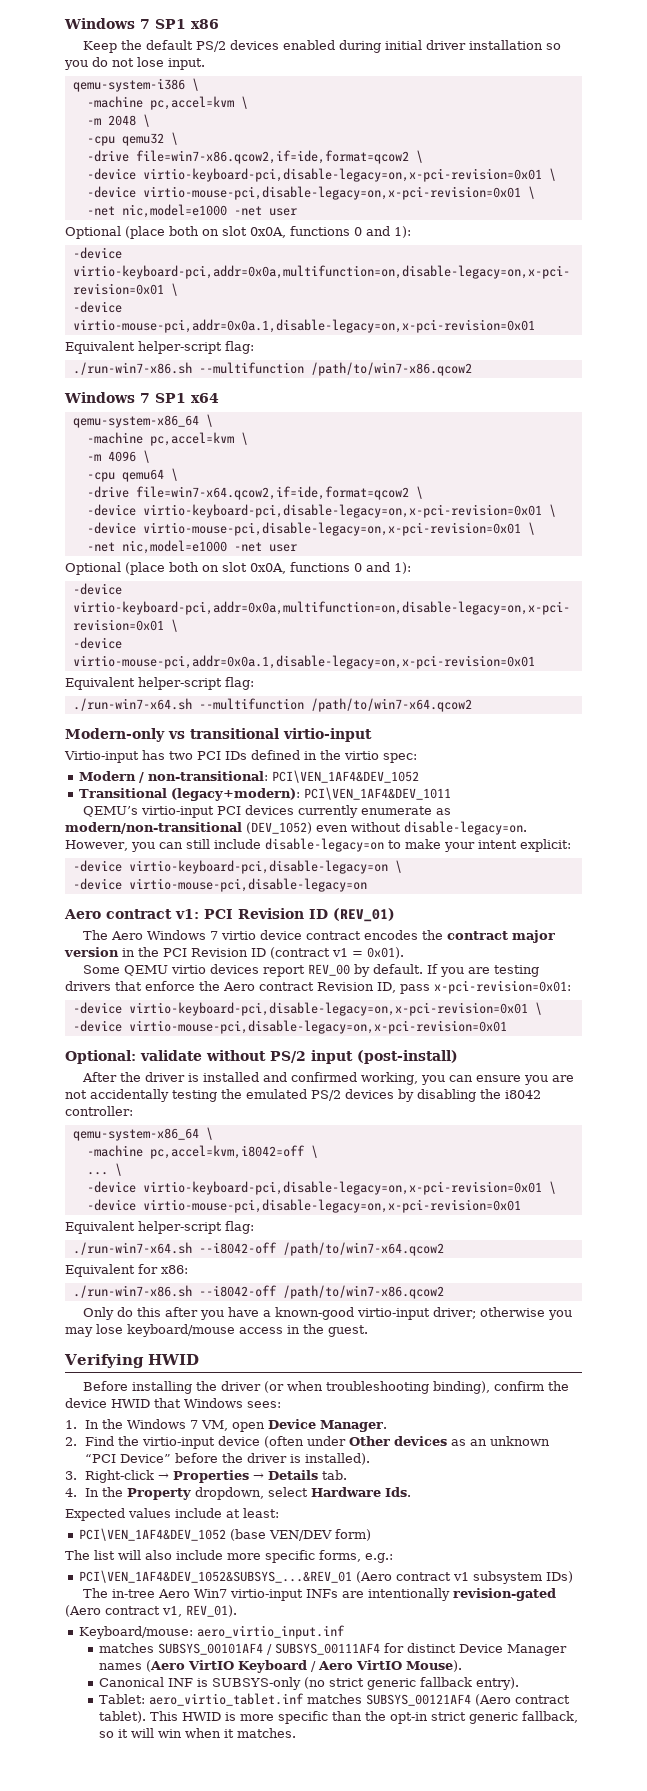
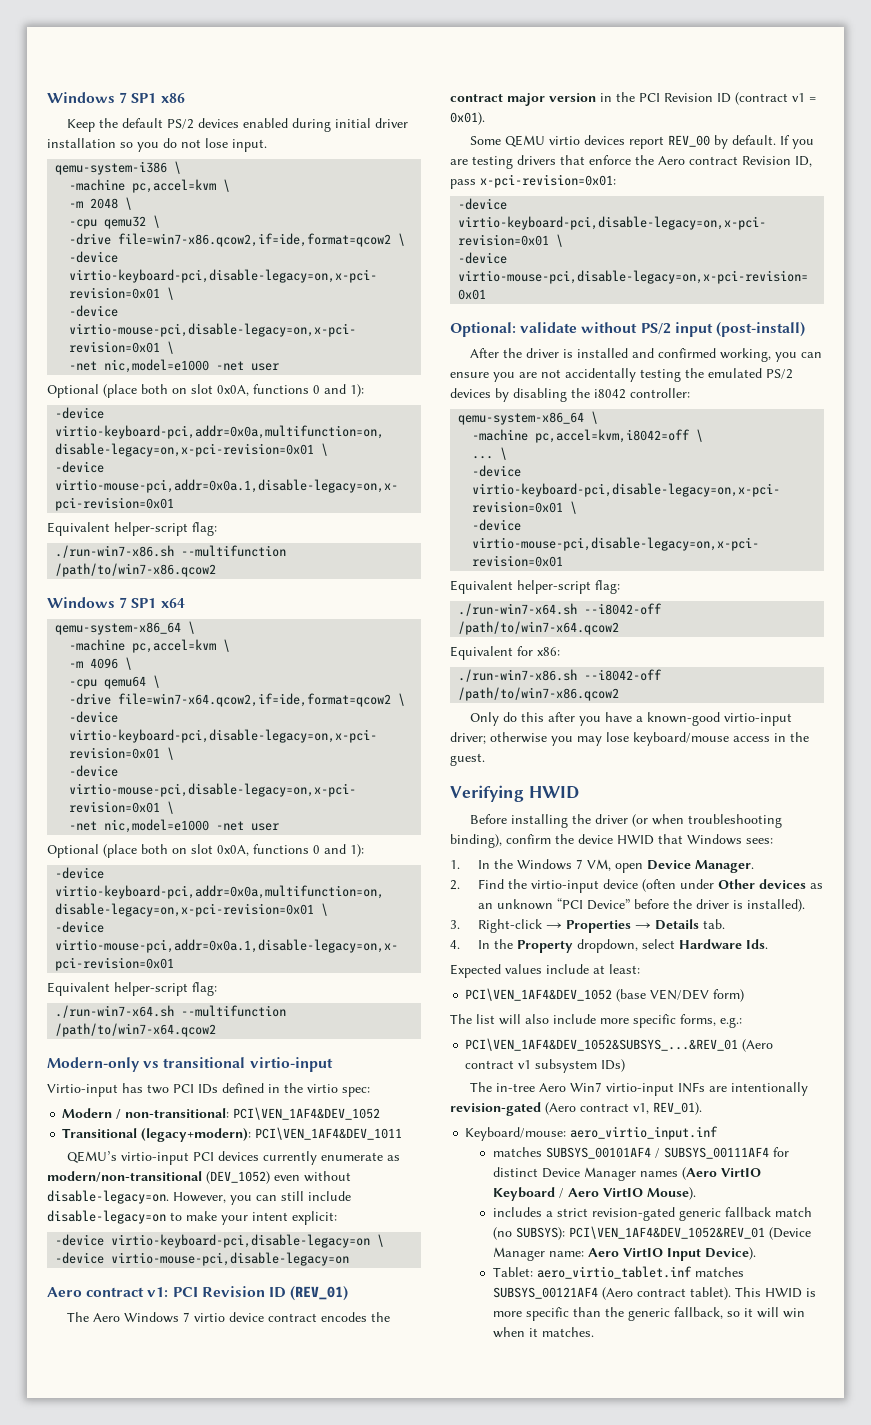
[98,1677,519,1690] Canonical INF is SUBSYS-only (no strict generic fallback entry). -> [493,1207,813,1221] [493,1226,812,1240] [493,1247,757,1261] includes a strict revision-gated generic fallback match (no SUBSYS): PCI\VEN_1AF4&DEV_1052&REV_01 (Device Manager name: Aero VirtIO Input Device).
[389,1712,466,1724] opt-in strict -> (625, 1312) none

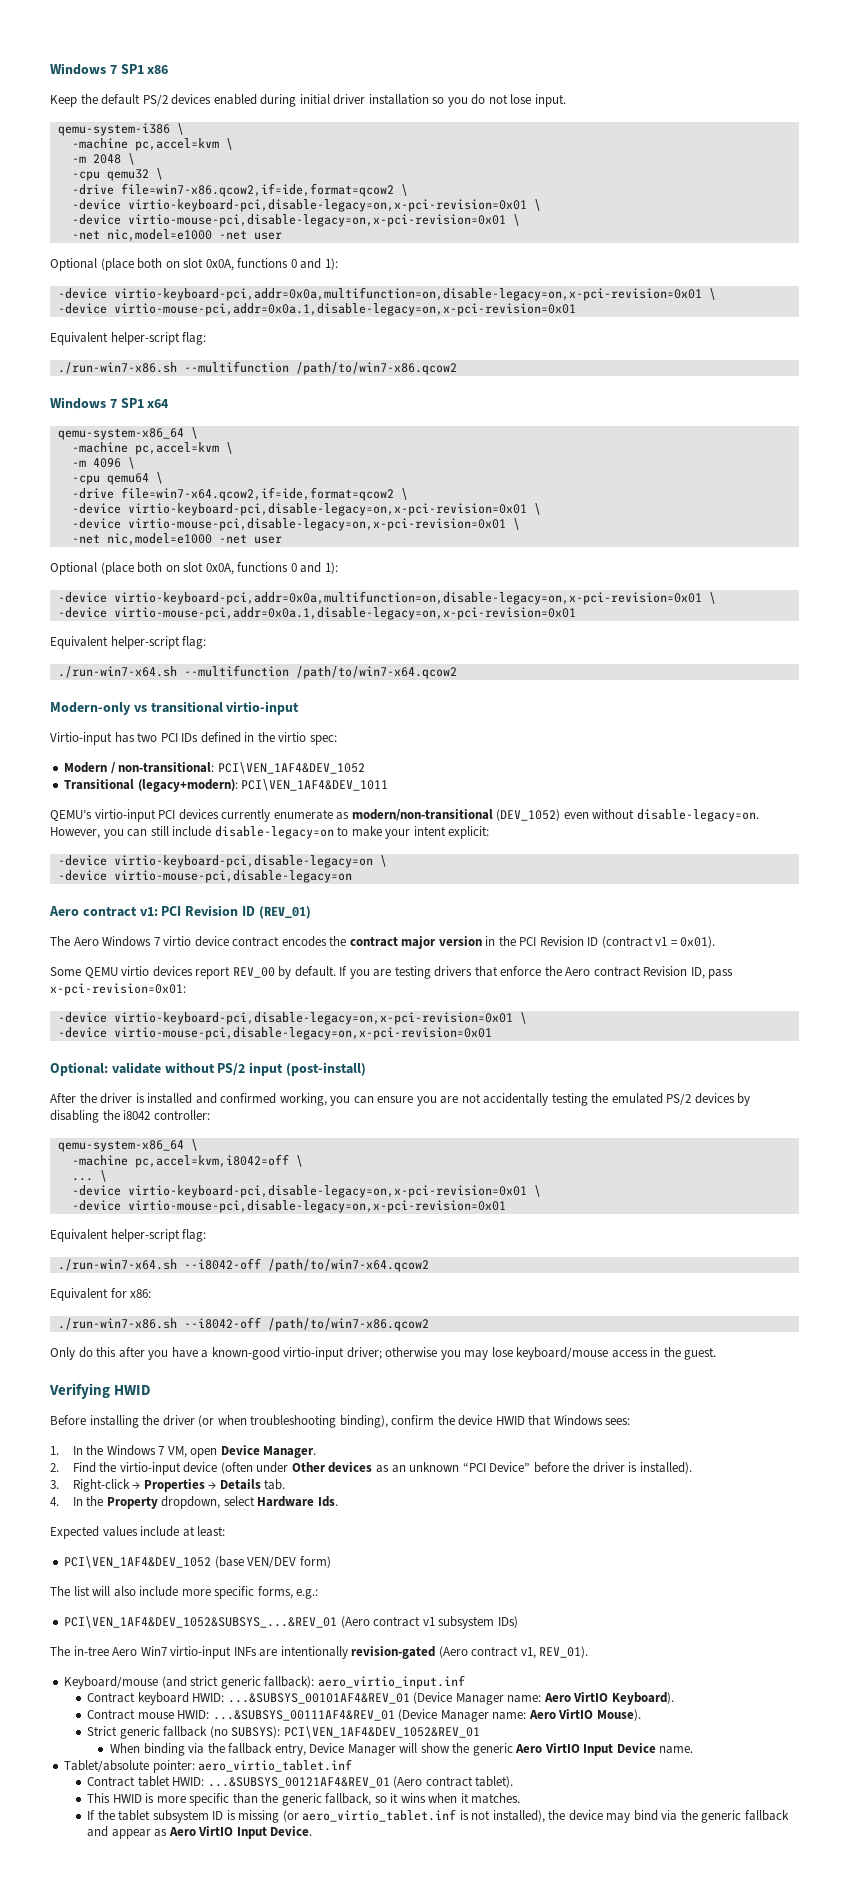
[465,1126,719,1141] [493,1147,790,1159] [493,1167,762,1181] [493,1187,697,1201] [493,1207,813,1221] [493,1226,812,1240] [493,1247,757,1261] [493,1266,745,1279] [493,1287,599,1299] Keyboard/mouse: aero_virtio_input.inf // matches SUBSYS_00101AF4 / SUBSYS_00111AF4 for distinct Device Manager names (Aero VirtIO Keyboard / Aero VirtIO Mouse). // includes a strict revision-gated generic fallback match (no SUBSYS): PCI\VEN_1AF4&DEV_1052&REV_01 (Device Manager name: Aero VirtIO Input Device). // Tablet: aero_virtio_tablet.inf matches SUBSYS_00121AF4 -> [64,1675,465,1689] [87,1692,674,1705] [87,1709,641,1722] [87,1726,480,1739] [110,1743,694,1756] [64,1759,353,1773] [87,1776,390,1788] Keyboard/mouse (and strict generic fallback): aero_virtio_input.inf // Contract keyboard HWID: ...&SUBSYS_00101AF4&REV_01 (Device Manager name: Aero VirtIO Keyboard). // Contract mouse HWID: ...&SUBSYS_00111AF4&REV_01 (Device Manager name: Aero VirtIO Mouse). // Strict generic fallback (no SUBSYS): PCI\VEN_1AF4&DEV_1052&REV_01 // When binding via the fallback entry, Device Manager will show the generic Aero VirtIO Input Device name. // Tablet/absolute pointer: aero_virtio_tablet.inf // Contract tablet HWID: ...&SUBSYS_00121AF4&REV_01
(732, 1293) none -> (514, 1782) //
[757,1307,806,1318] will win -> [400,1793,426,1803] wins
(595, 1332) none -> [87,1809,789,1823] [87,1826,313,1839] // If the tablet subsystem ID is missing (or aero_virtio_tablet.inf is not installed), the device may bind via the generic fallback and appear as Aero VirtIO Input Device.

